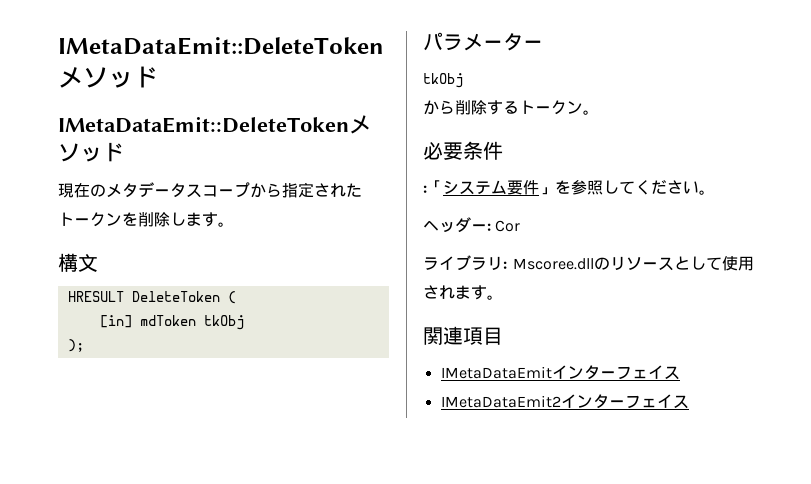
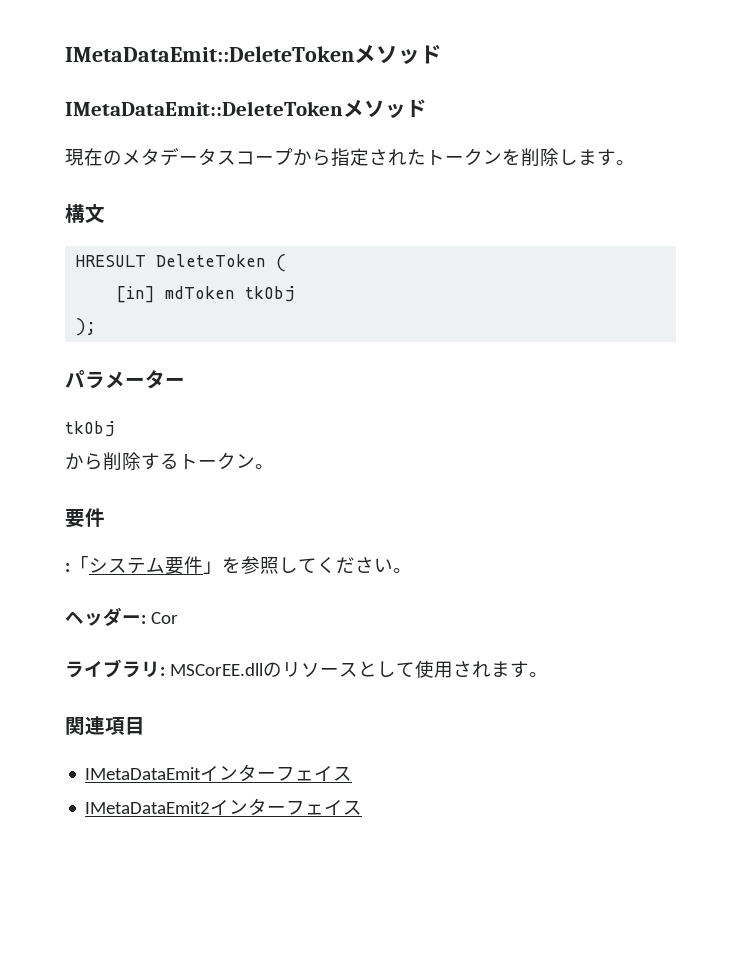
[423,141,483,160] 必要条 -> [65,508,85,528] 要
[513,258,594,270] Mscoree.dll -> [169,663,263,676] MSCorEE.dll

